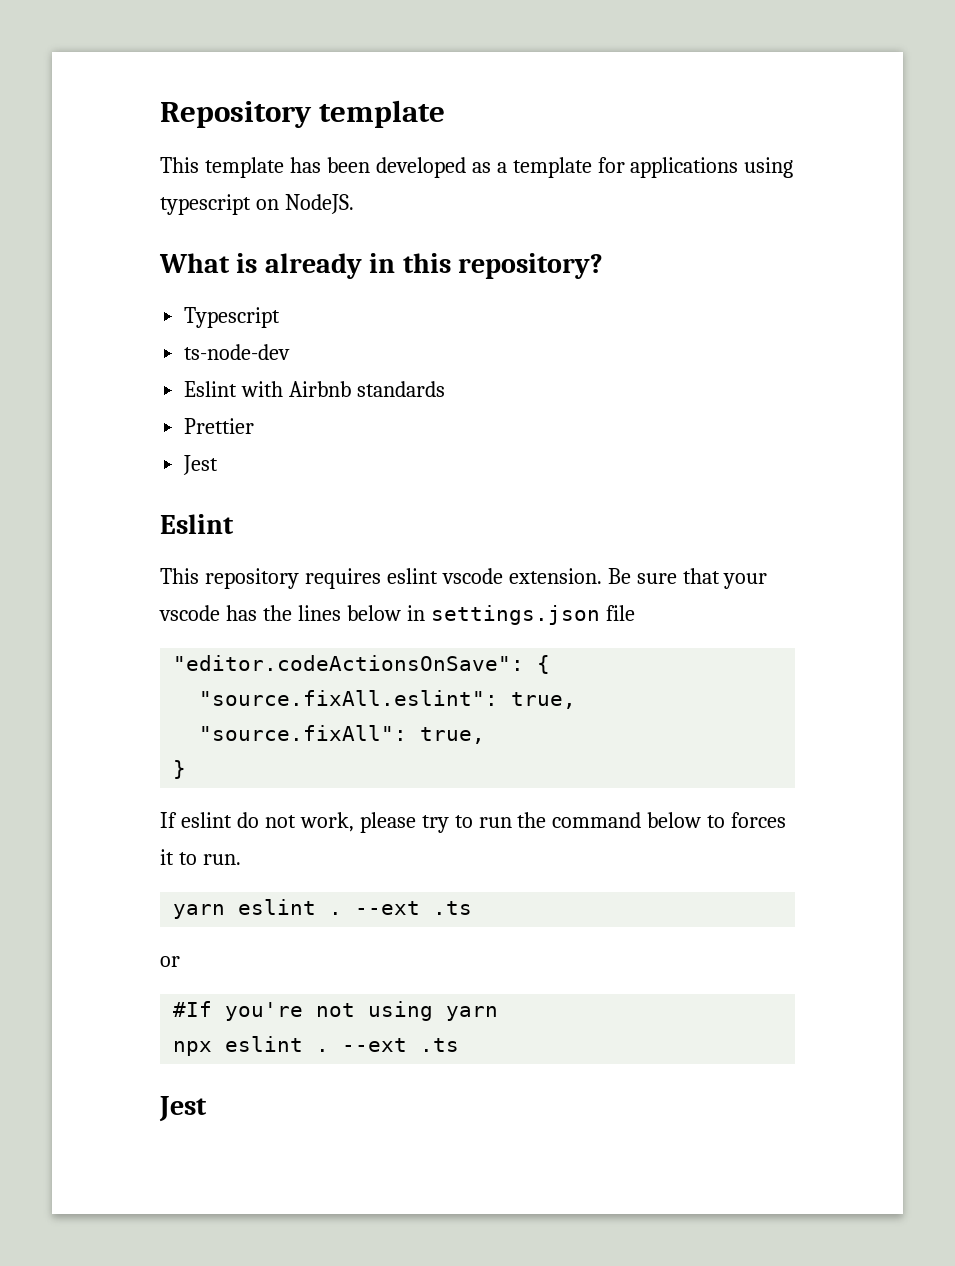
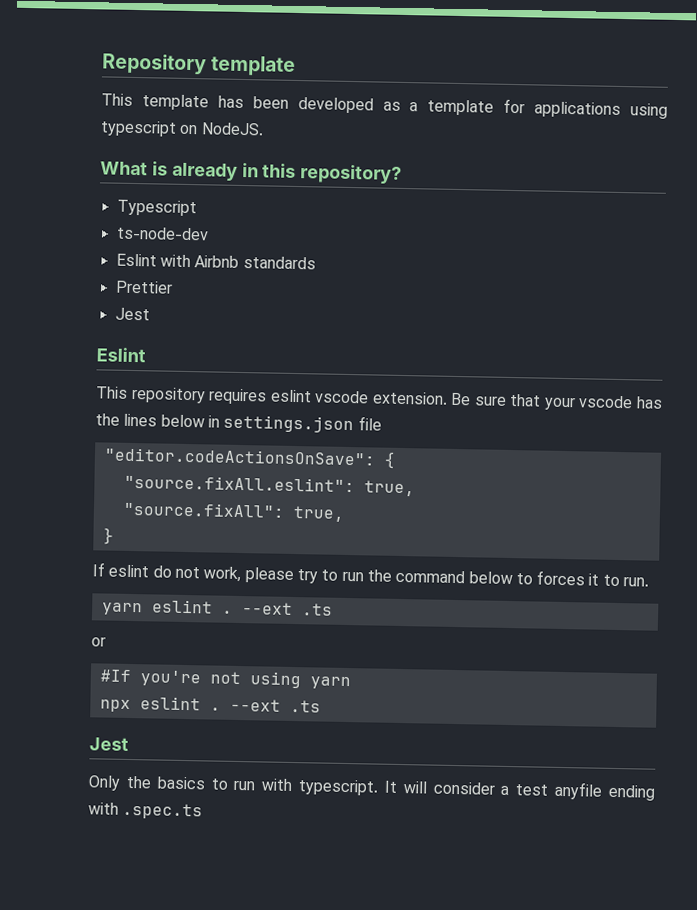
(207, 1109) none -> [88,775,656,801] [88,802,204,820] // Only the basics to run with typescript. It will consider a test anyfile ending with .spec.ts

